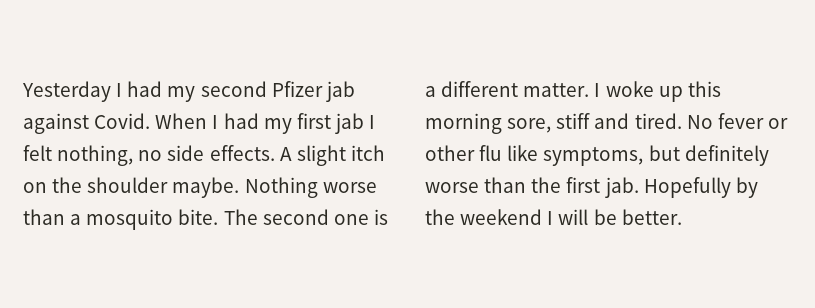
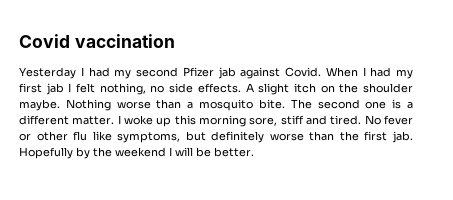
(22, 91) none -> [19,34,175,48] Covid vaccination //

